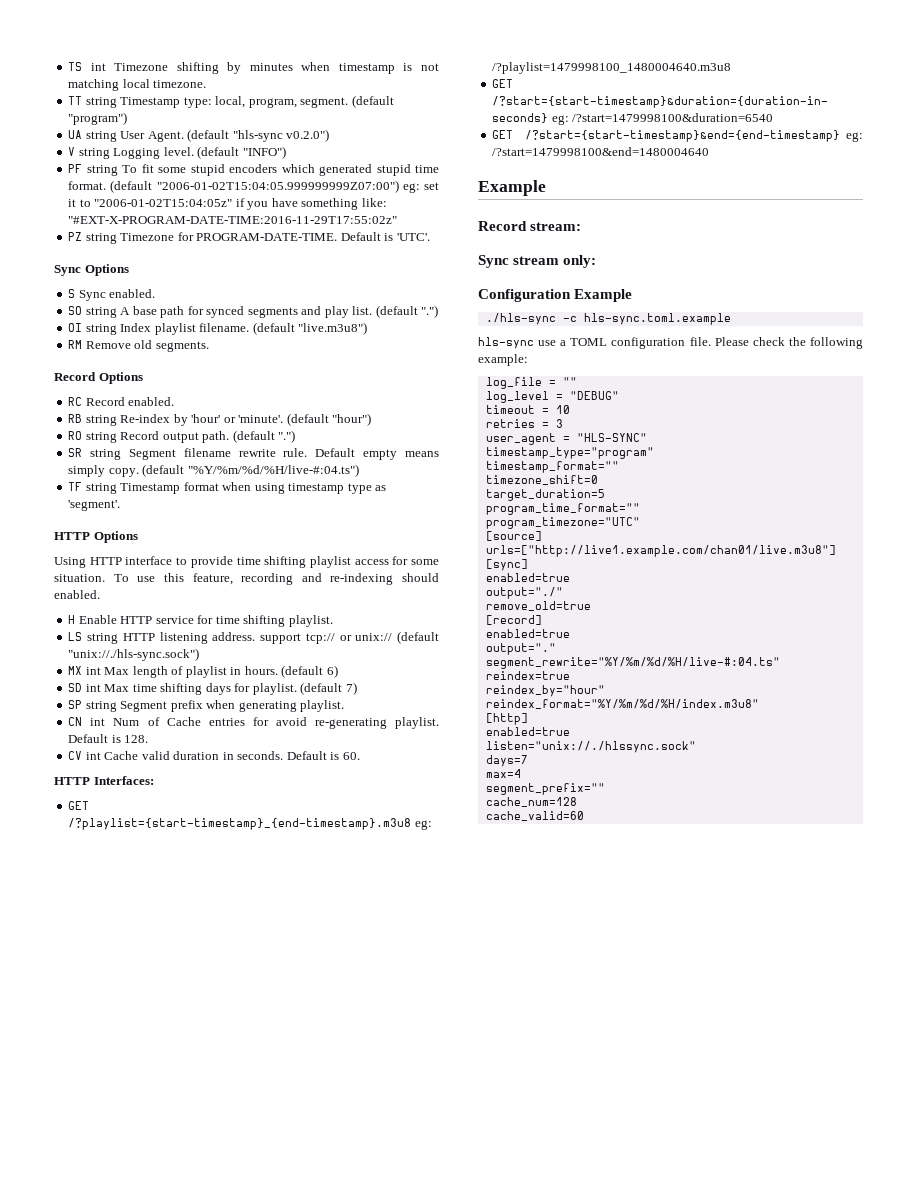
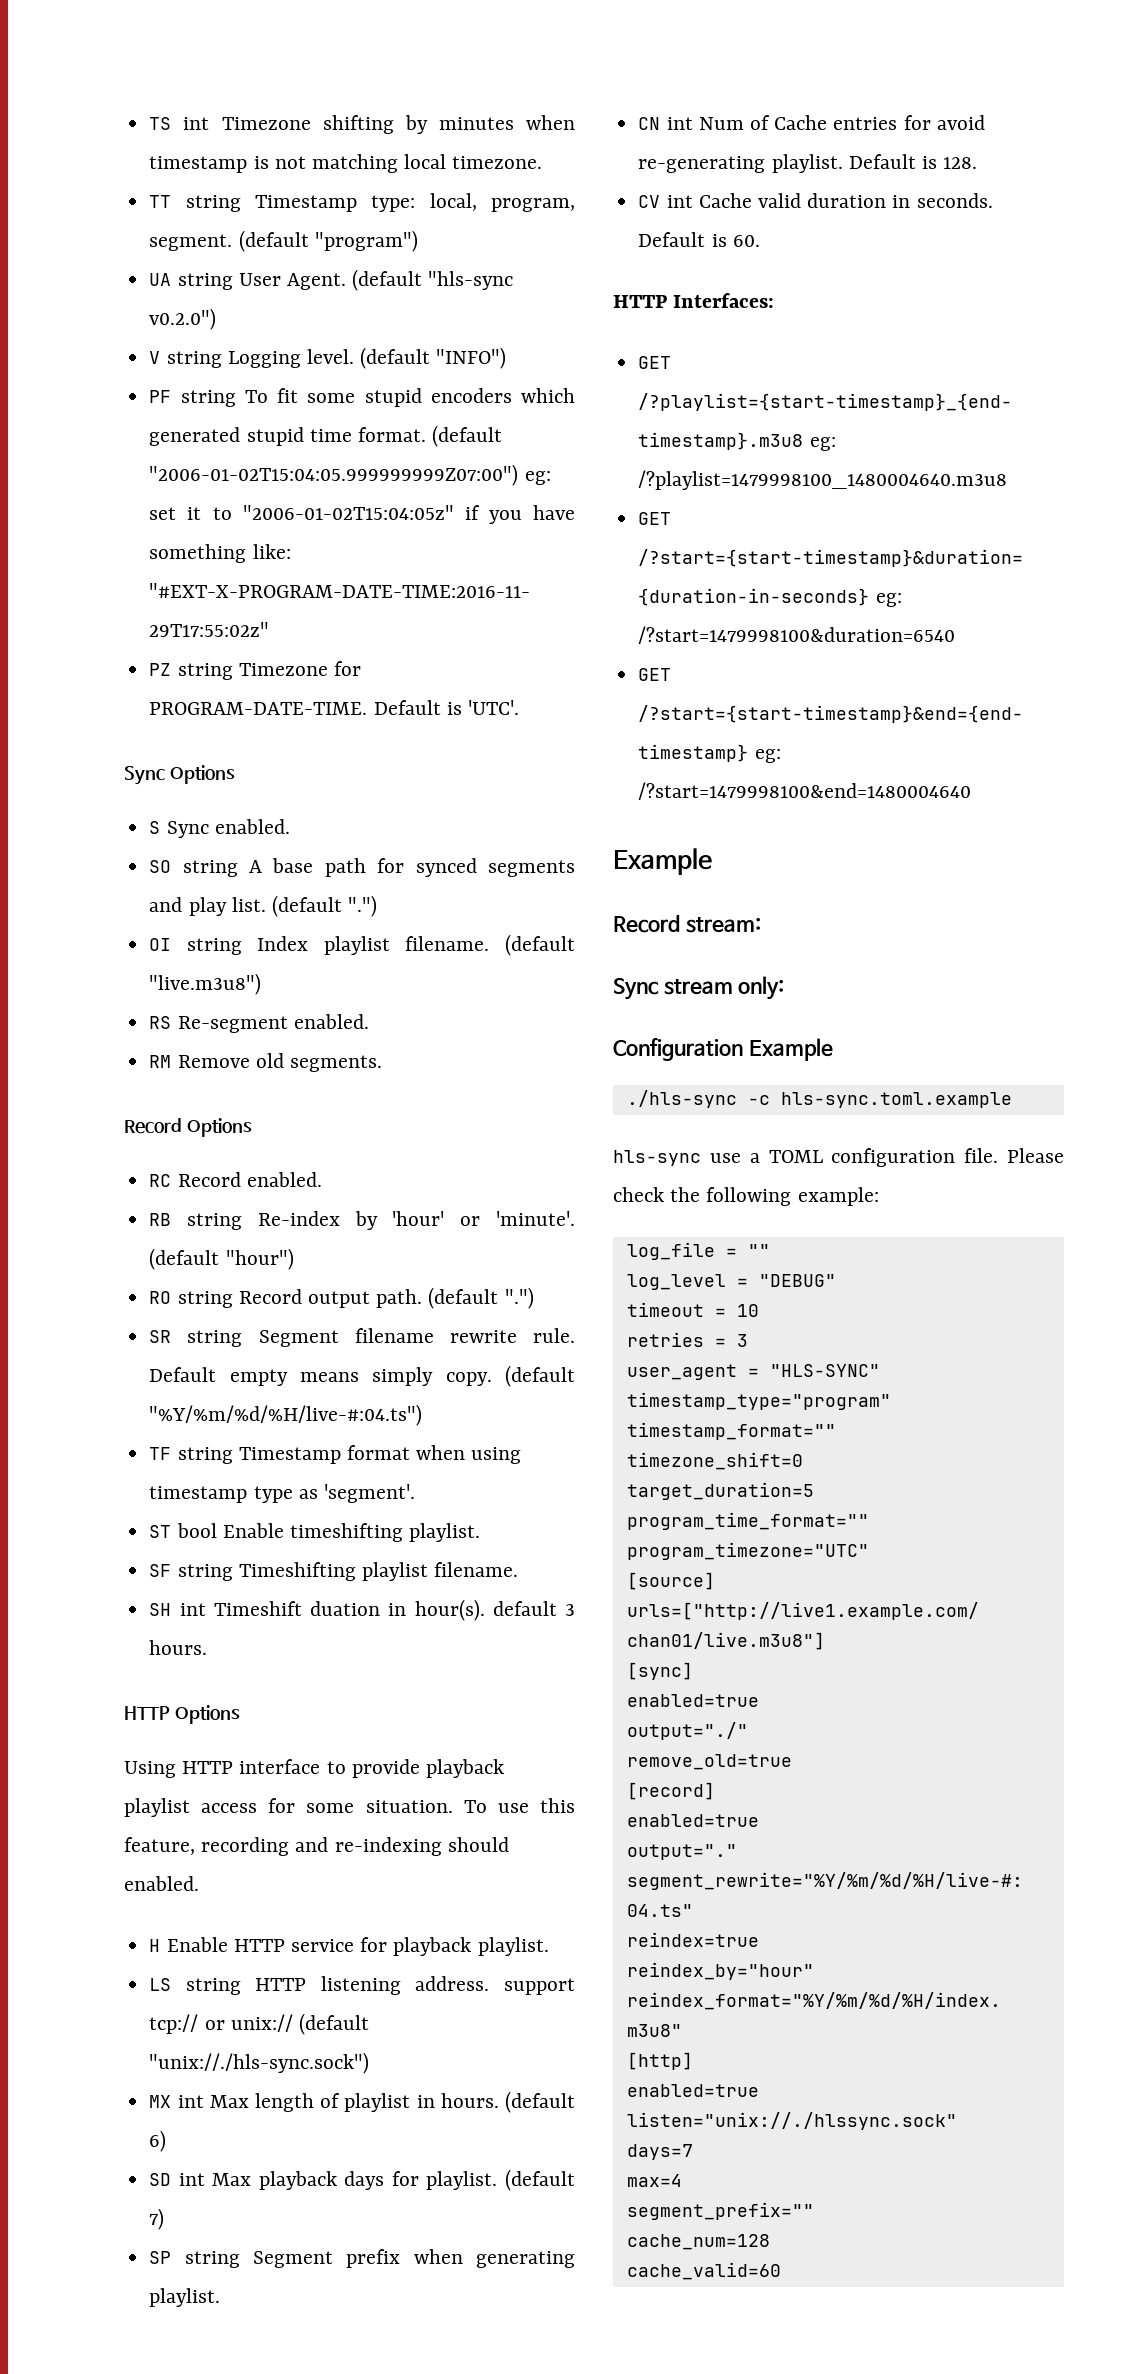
(368, 328) none -> [149,1014,369,1033] // RS Re-segment enabled.
(121, 505) none -> [149,1523,481,1542] [149,1562,519,1581] [149,1599,575,1621] [149,1640,208,1655] // ST bool Enable timeshifting playlist. // SF string Timeshifting playlist filename. // SH int Timeshift duation in hour(s). default 3 hours.
[236,556,307,568] time shifting -> [426,1759,505,1778] playback
[215,615,286,627] time shifting -> [393,1937,472,1956] playback
[132,683,203,695] time shifting -> [258,2171,337,2190] playback

